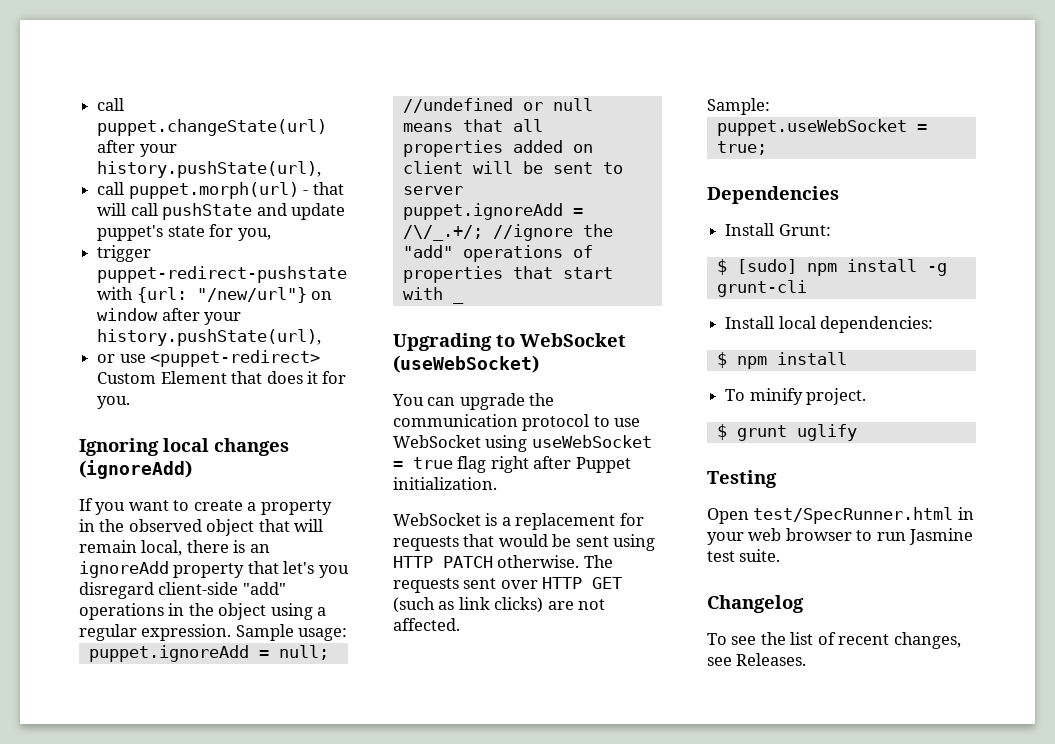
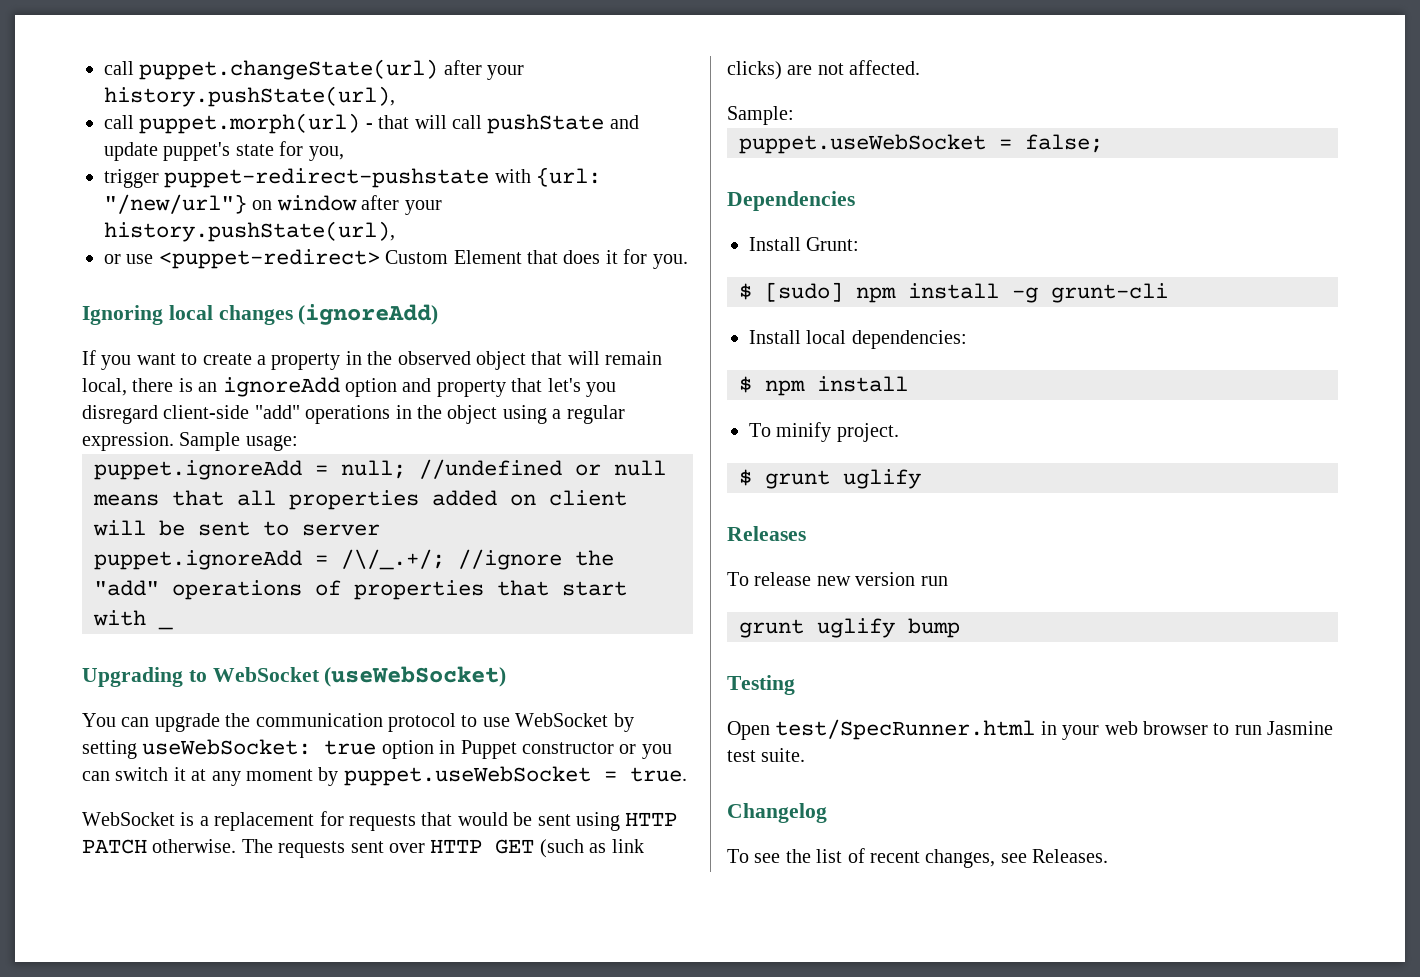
(169, 569) none -> [345,378,432,397] option and
[485,435,652,452] [393,456,631,473] [393,477,497,490] using useWebSocket = true flag right after Puppet initialization. -> [613,713,634,732] [82,739,672,759] [82,766,687,786] by setting useWebSocket: true option in Puppet constructor or you can switch it at any moment by puppet.useWebSocket = true.
[716,141,767,155] true; -> [1025,134,1103,153] false;
(857, 432) none -> [727,526,806,541] [727,572,948,586] [739,618,960,638] // Releases // To release new version run // grunt uglify bump

